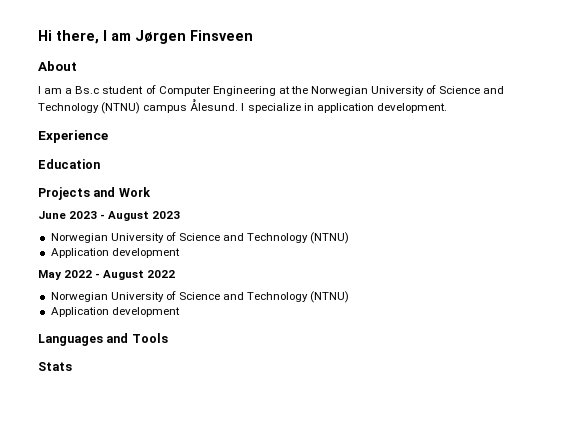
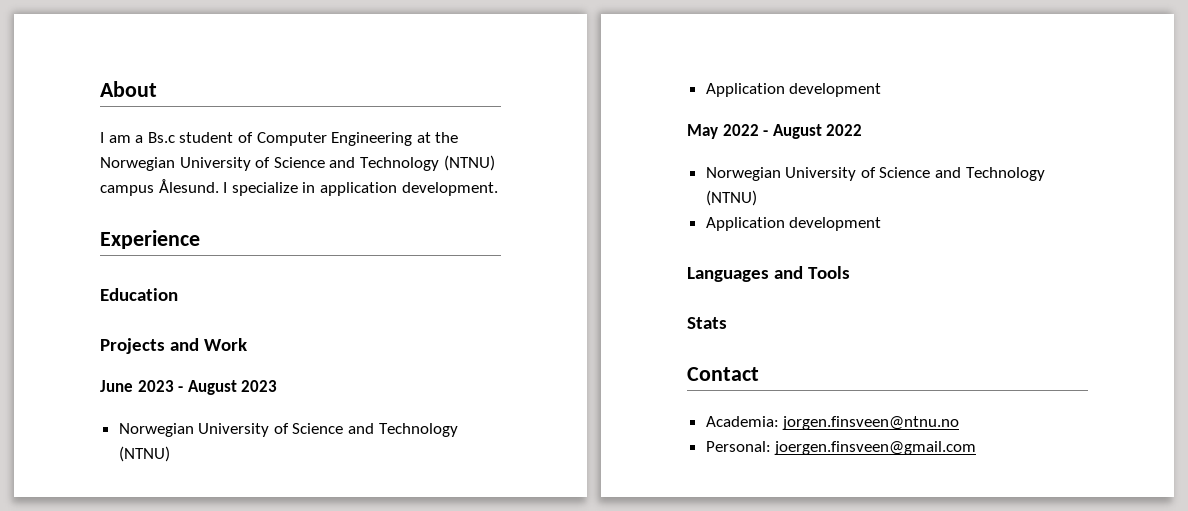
[38,30,253,44] Hi there, I am Jørgen Finsveen // -> (100, 89) none
(72, 366) none -> [687,367,759,381] [705,416,960,430] [705,441,977,455] // Contact // Academia: jorgen.finsveen@ntnu.no // Personal: joergen.finsveen@gmail.com

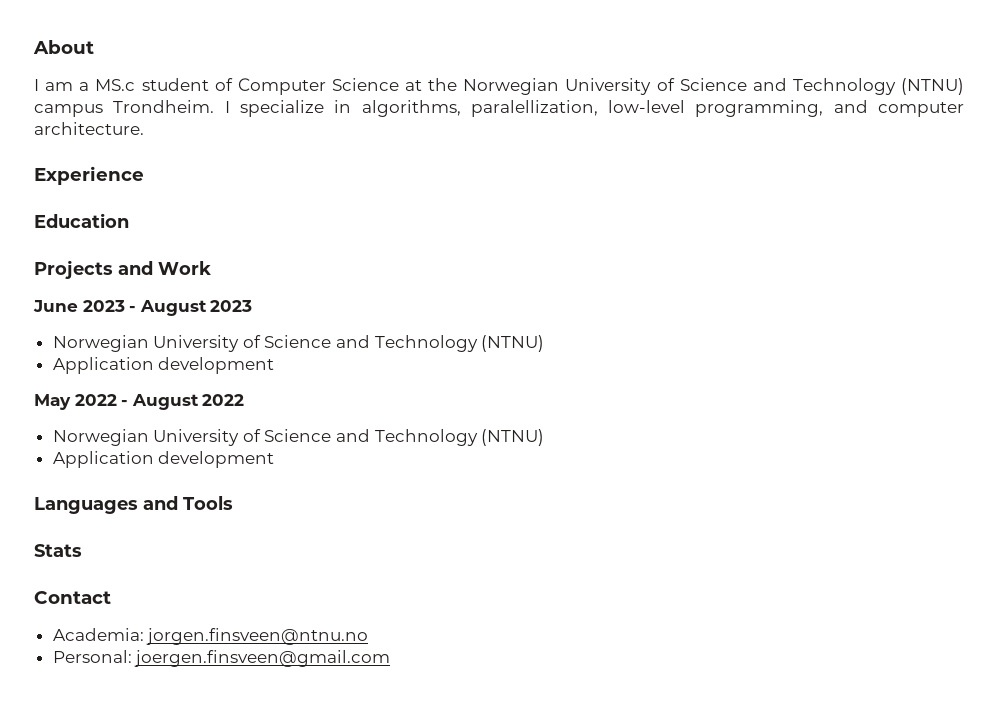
[147,132,175,143] Bs.c -> [95,79,136,91] MS.c
[331,132,413,146] Engineering -> [331,78,399,91] Science
[158,179,219,193] Ålesund. -> [113,100,215,113] Trondheim.
[319,182,498,196] application development. -> [361,100,964,117] [34,122,144,135] algorithms, paralellization, low-level programming, and computer architecture.

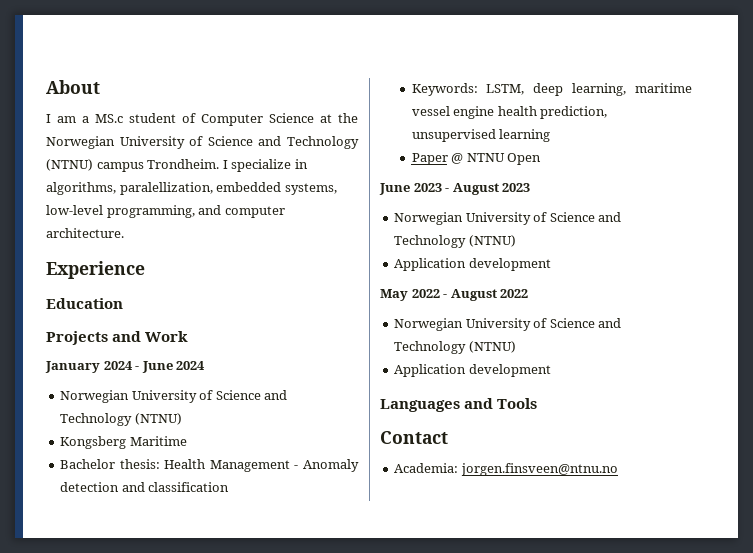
(598, 108) none -> [216,182,337,195] embedded systems,
(211, 268) none -> [45,361,206,373] [60,390,288,403] [60,413,182,426] [60,436,187,449] [60,459,359,472] [60,482,230,492] [411,83,693,96] [411,106,608,119] [411,129,551,142] [411,153,542,165] // January 2024 - June 2024 // Norwegian University of Science and Technology (NTNU) // Kongsberg Maritime // Bachelor thesis: Health Management - Anomaly detection and classification // Keywords: LSTM, deep learning, maritime vessel engine health prediction, unsupervised learning // Paper @ NTNU Open
[34,544,82,557] // Stats -> (538, 403) none
[52,650,391,667] // Personal: joergen.finsveen@gmail.com -> (618, 469) none

